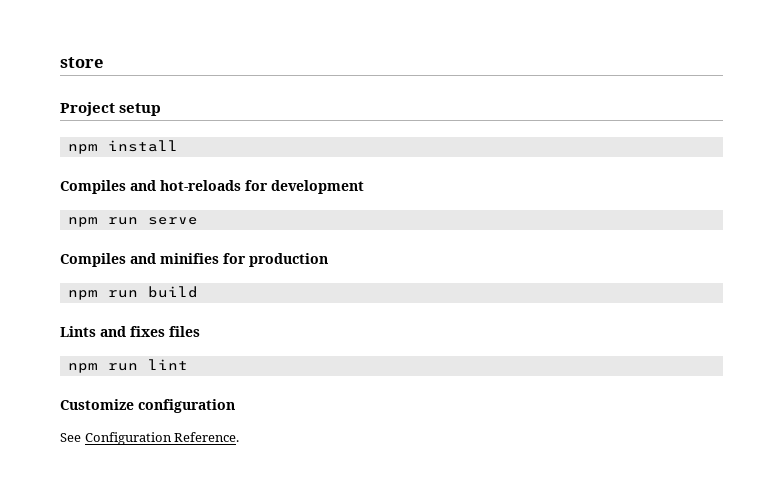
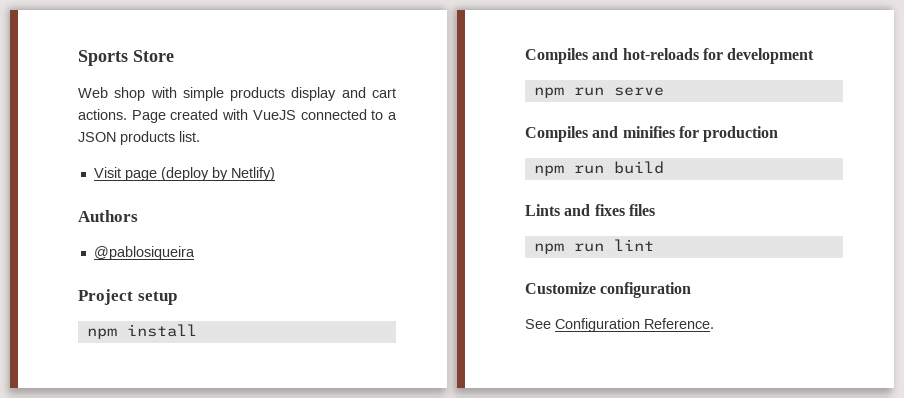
[60,57,103,68] store -> [78,50,174,66] [78,87,396,101] [78,109,398,123] [78,131,200,145] [93,167,275,181] [78,210,138,222] [93,246,195,260] Sports Store // Web shop with simple products display and cart actions. Page created with VueJS connected to a JSON products list. // Visit page (deploy by Netlify) // Authors // @pablosiqueira

